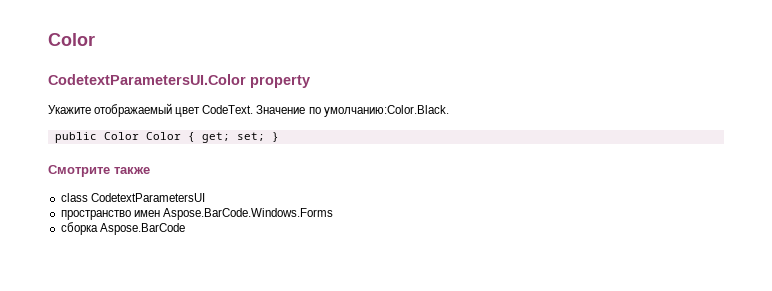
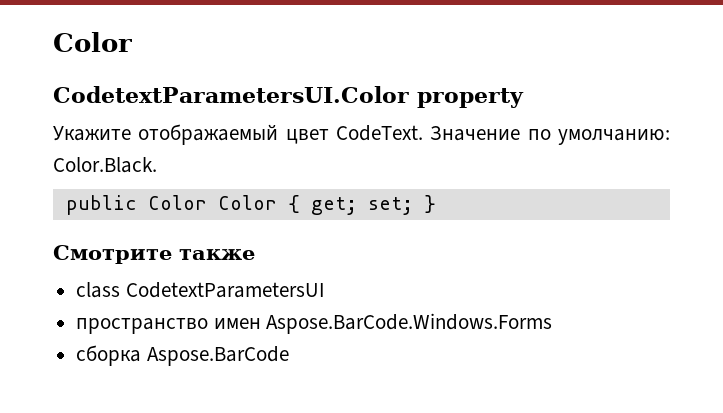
[323,105,449,117] умолчанию:Color.Black. -> [558,129,670,145] [53,157,157,173] умолчанию: Color.Black.

